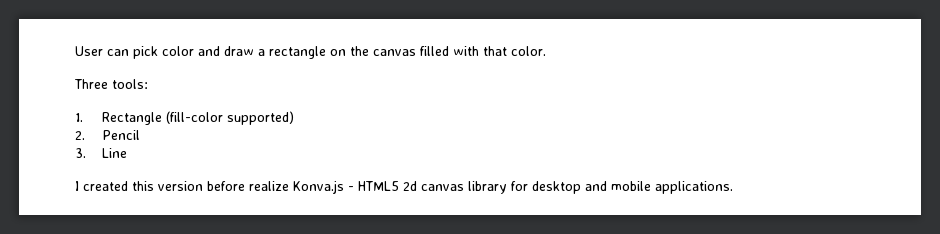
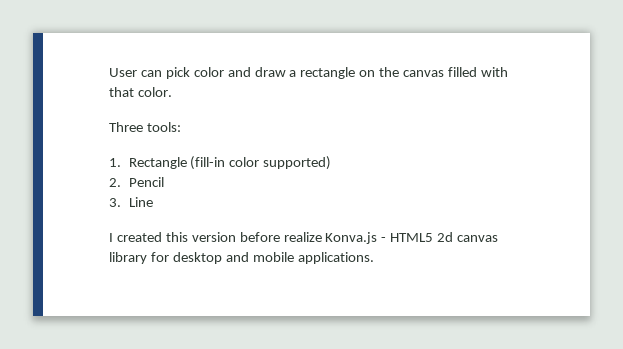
[165,111,223,124] (fill-color -> [190,156,260,170] (fill-in color

